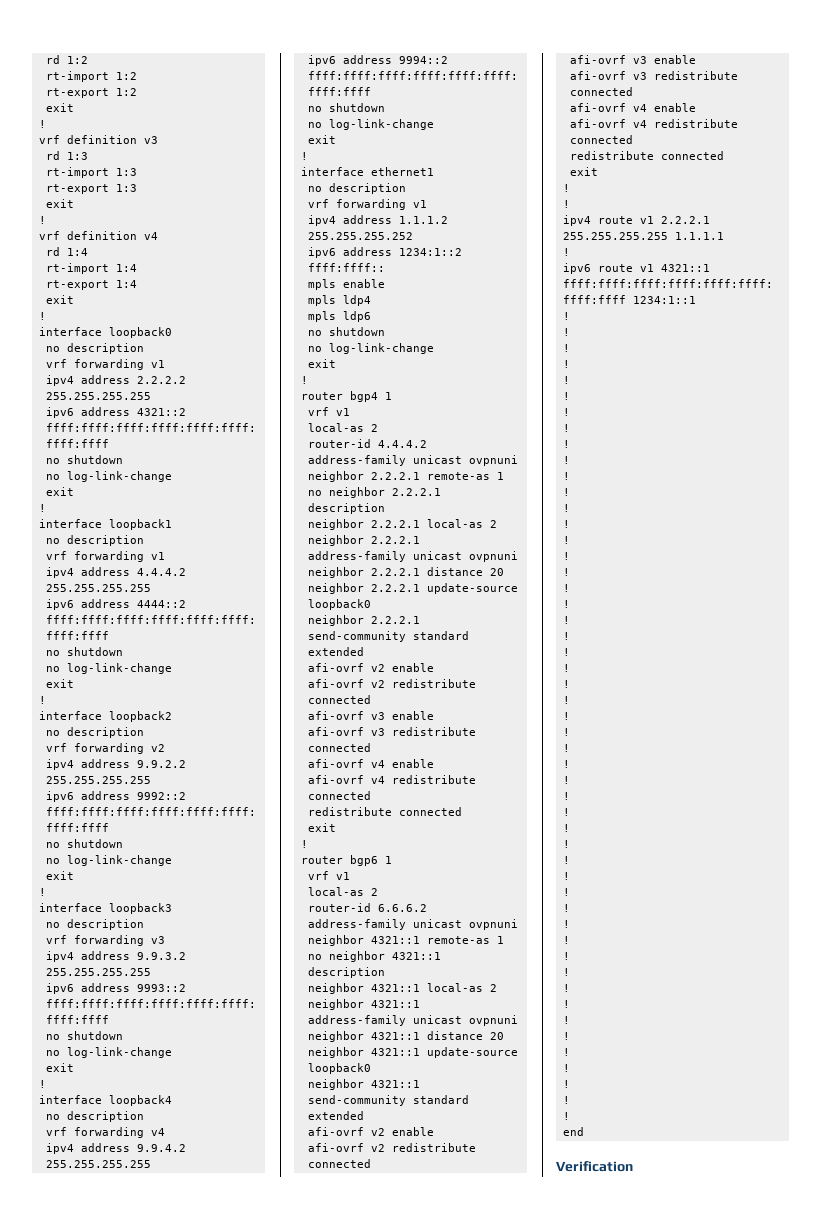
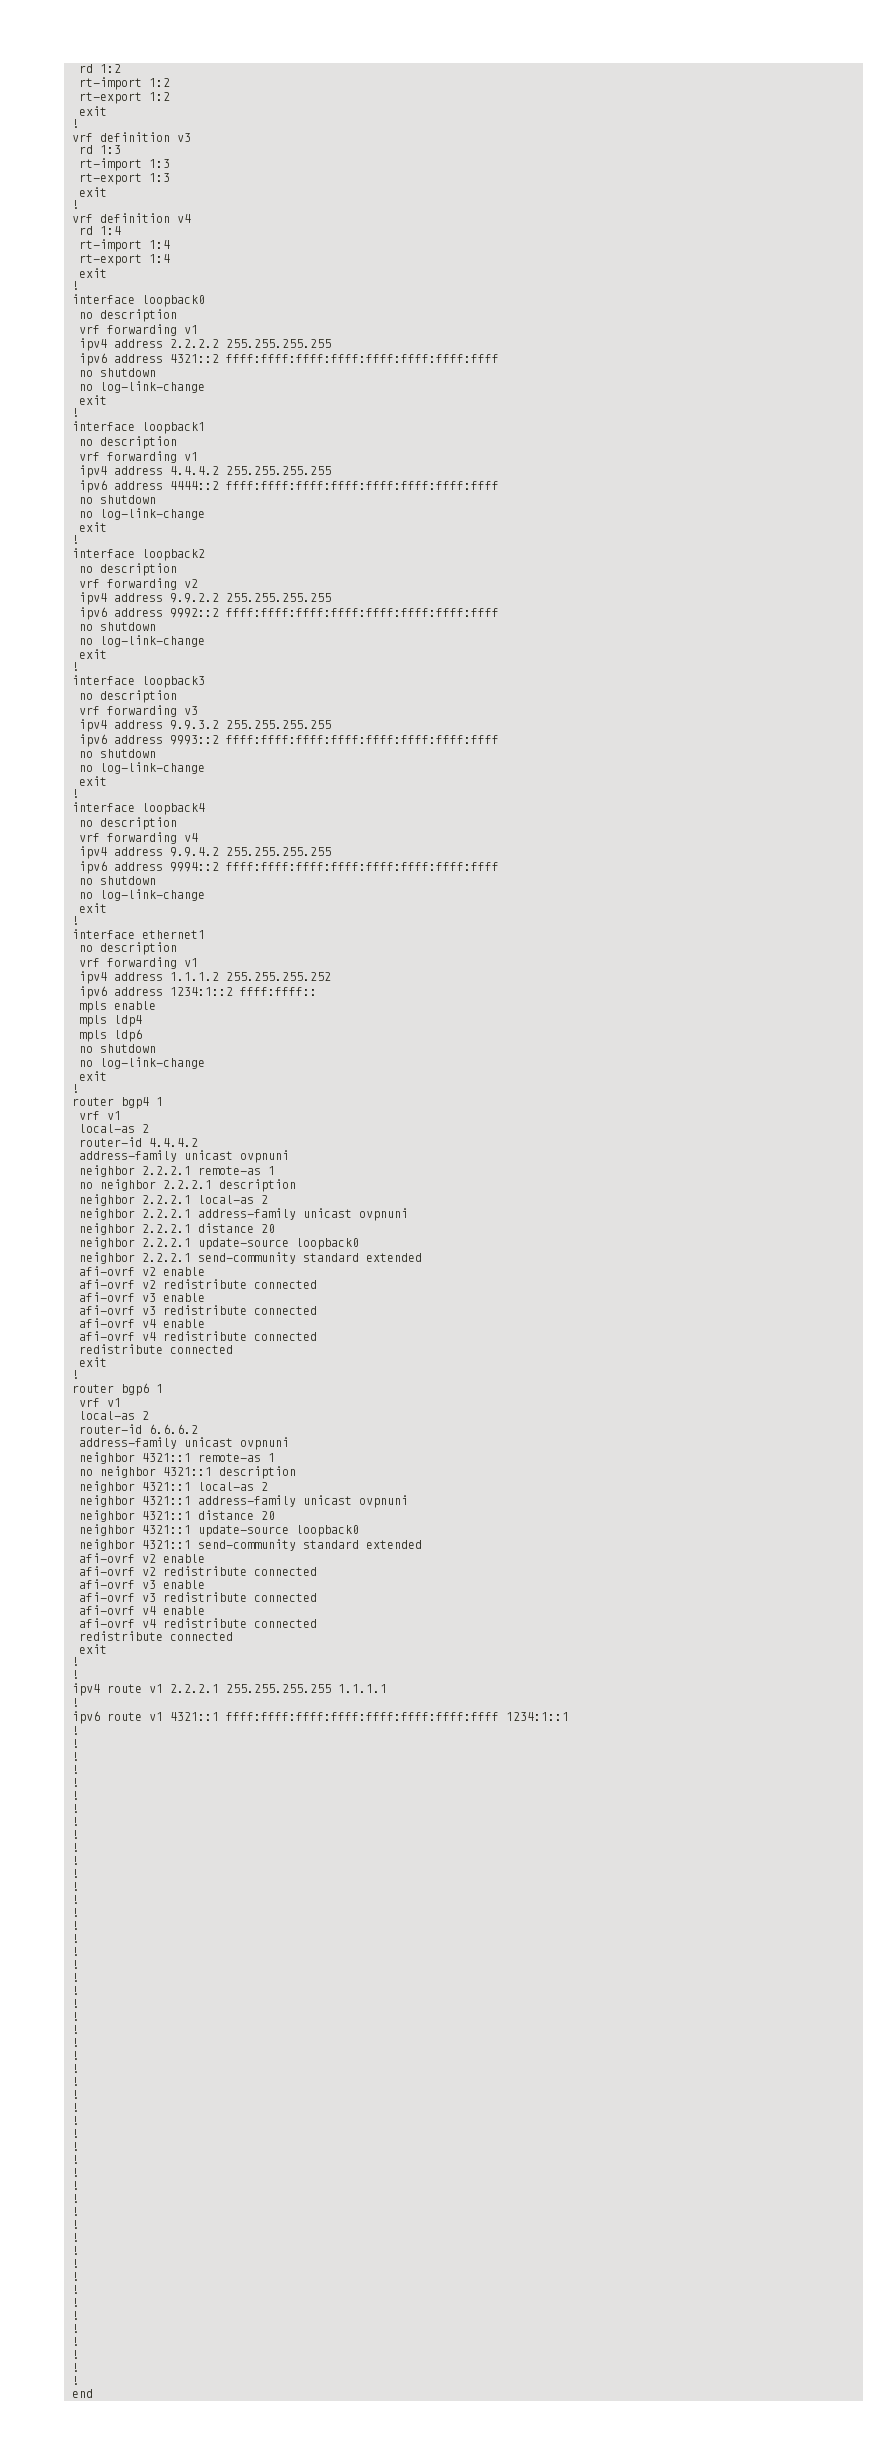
[556,1161,633,1172] // Verification -> (94, 2393) none

